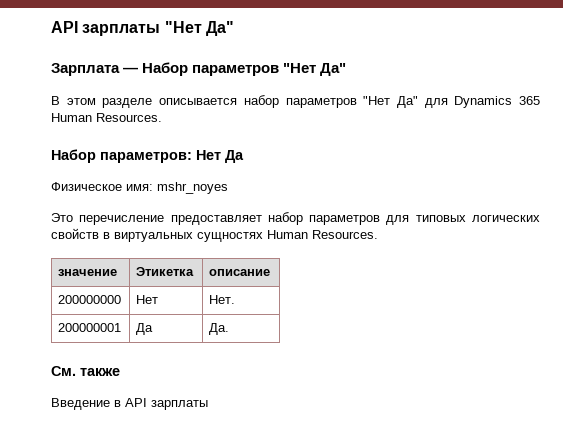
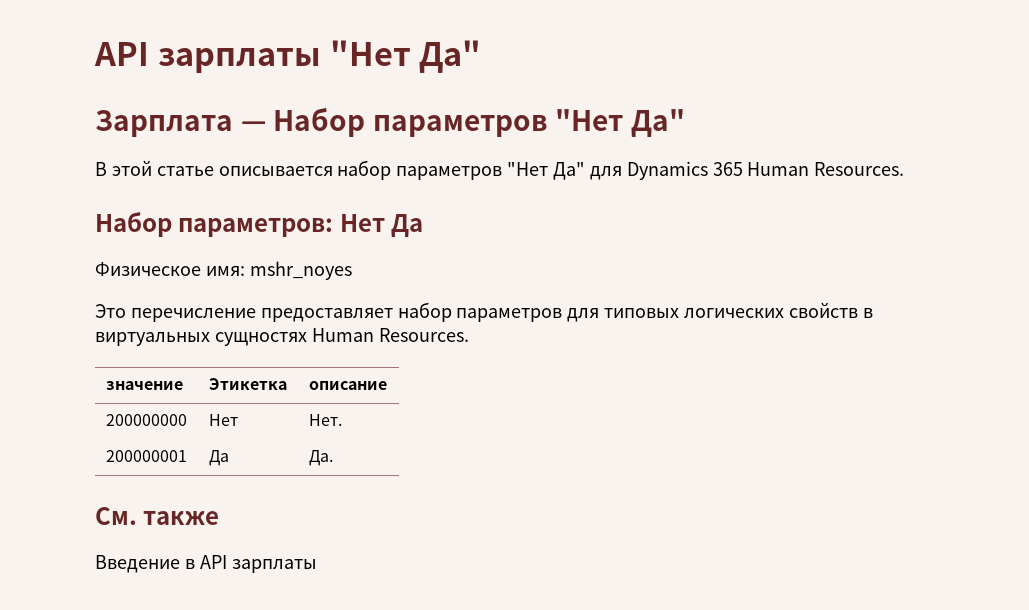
[66,98,153,108] этом разделе -> [111,160,214,176] этой статье

